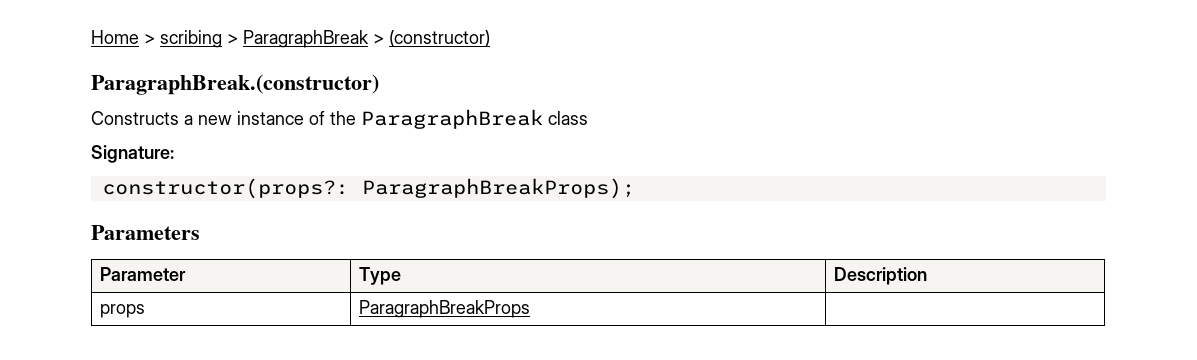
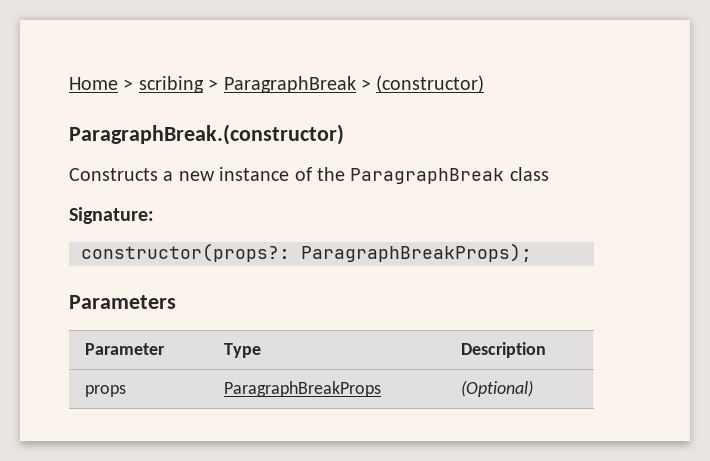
(530, 309) none -> [460,380,533,397] (Optional)

